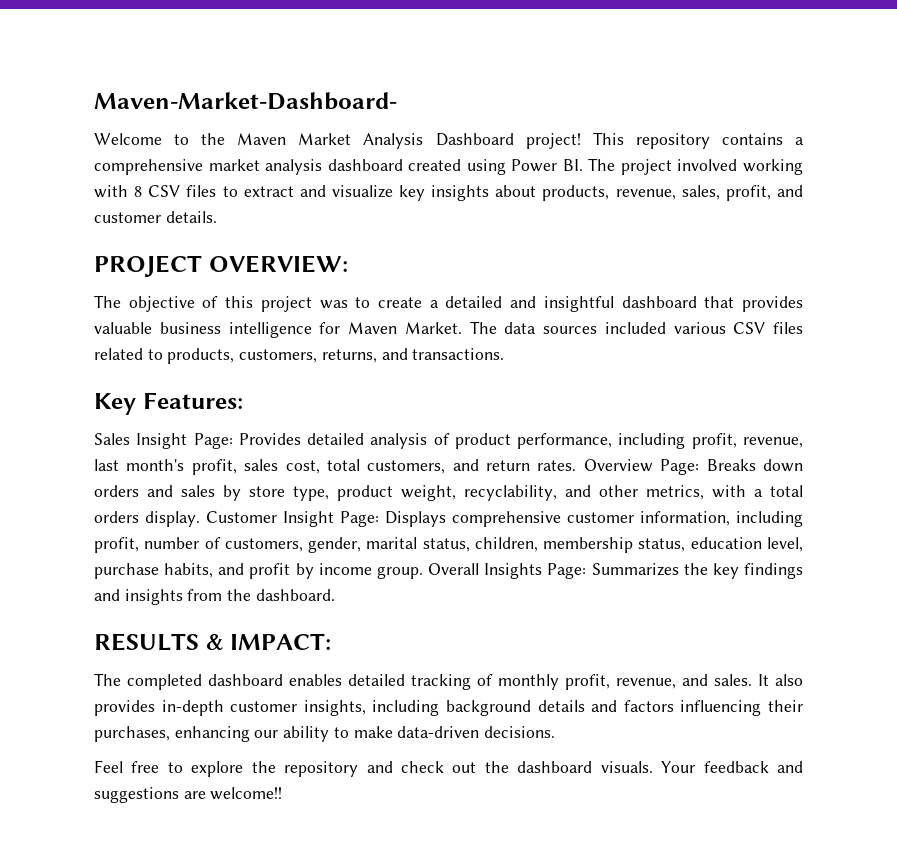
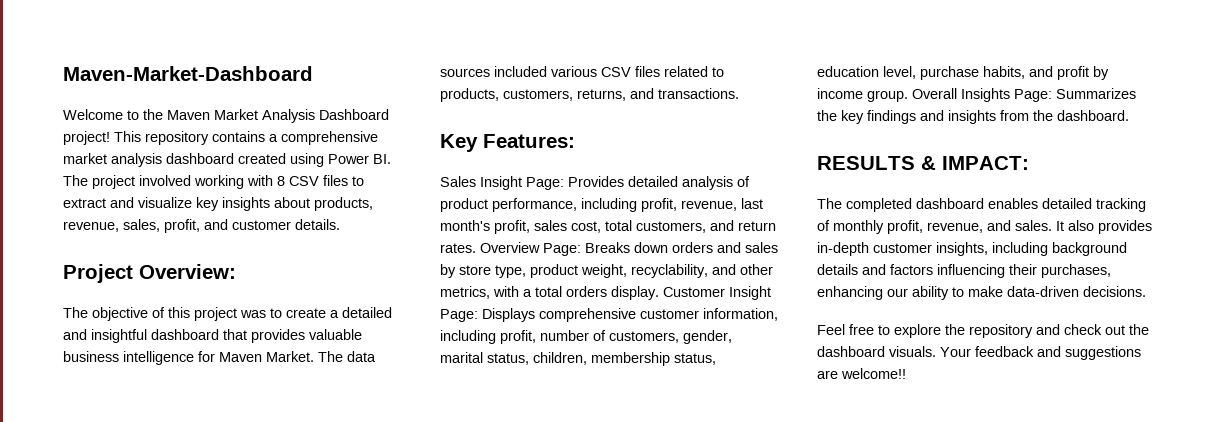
[94,92,397,110] Maven-Market-Dashboard- -> [63,66,313,81] Maven-Market-Dashboard
[94,255,348,277] PROJECT OVERVIEW: -> [63,264,236,283] Project Overview:

